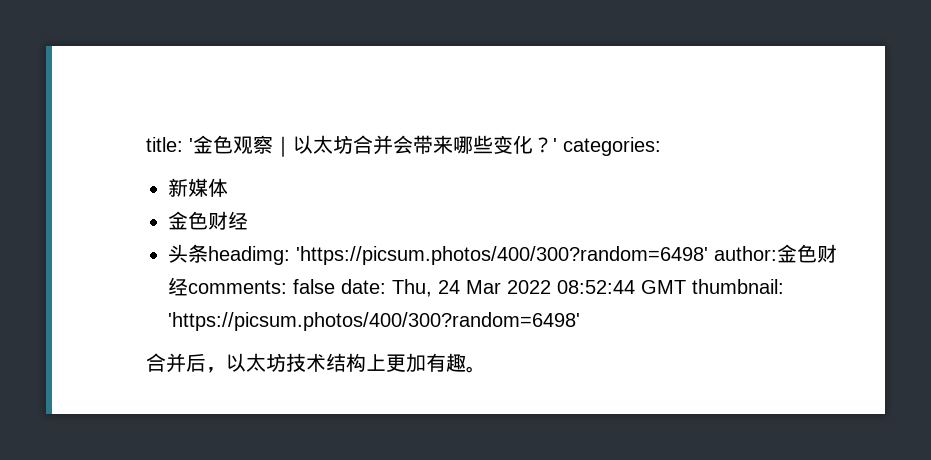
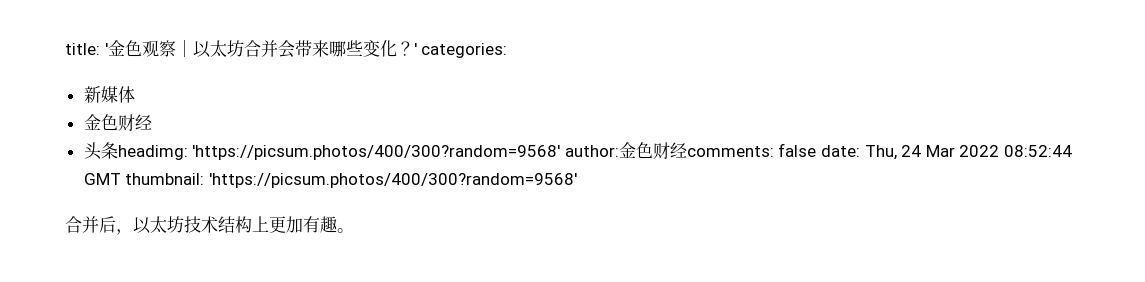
[296,246,708,265] 'https://picsum.photos/400/300?random=6498' -> [192,145,561,160] 'https://picsum.photos/400/300?random=9568'
[168,312,580,331] 'https://picsum.photos/400/300?random=6498' -> [208,173,577,188] 'https://picsum.photos/400/300?random=9568'

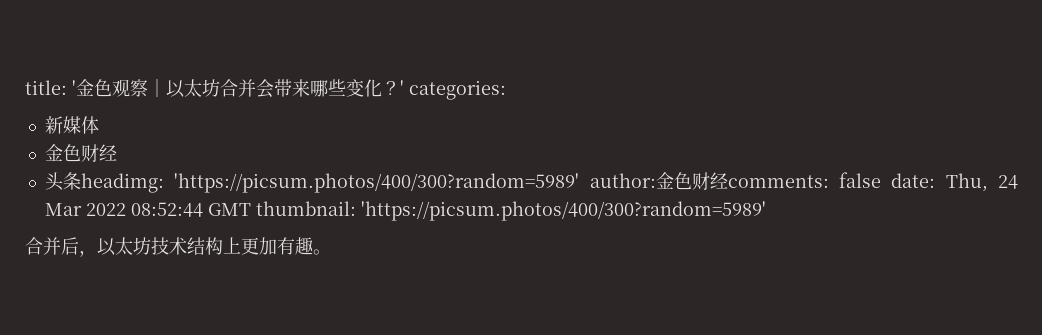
[192,145,561,160] 'https://picsum.photos/400/300?random=9568' -> [174,173,580,193] 'https://picsum.photos/400/300?random=5989'
[208,173,577,188] 'https://picsum.photos/400/300?random=9568' -> [360,201,766,221] 'https://picsum.photos/400/300?random=5989'

